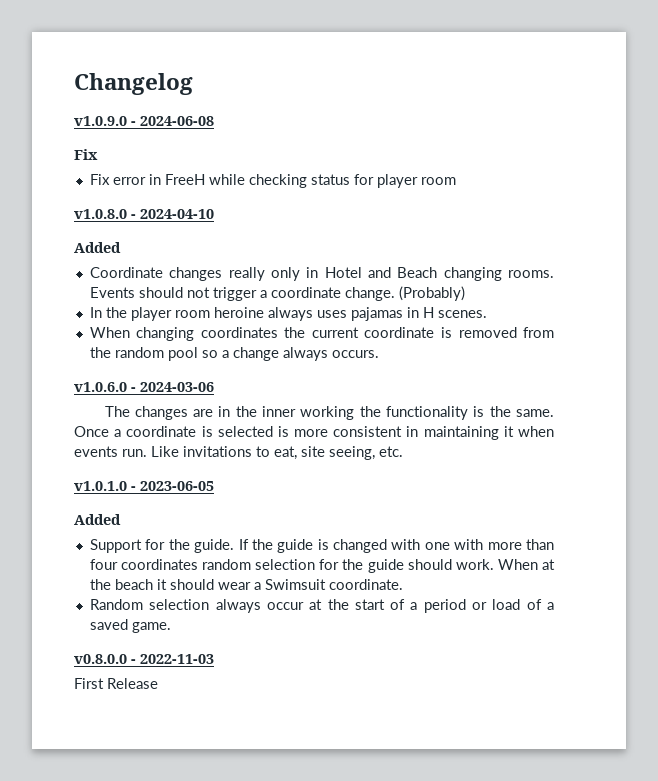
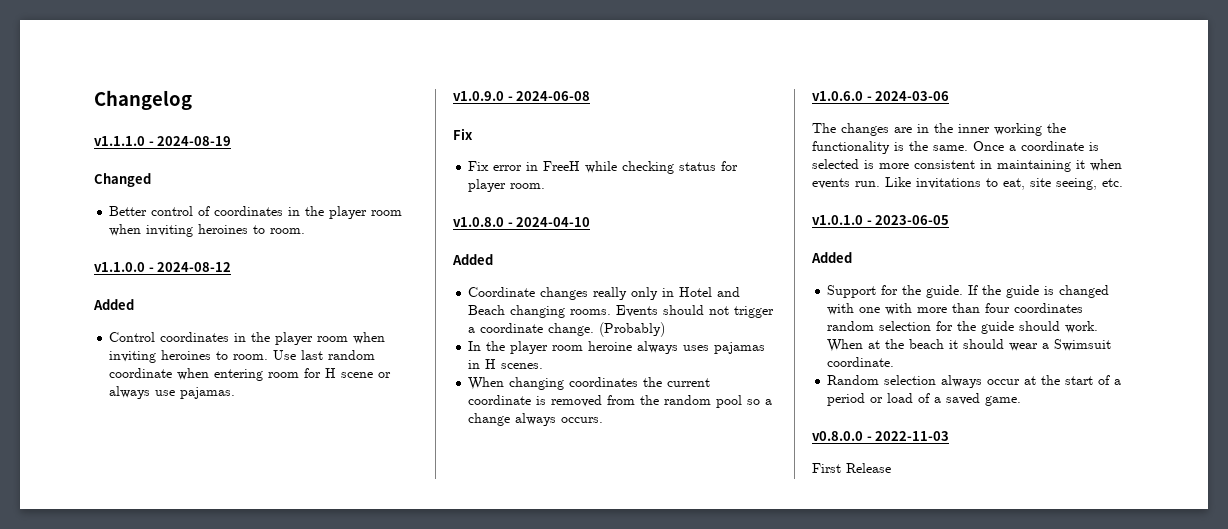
(193, 84) none -> [94,136,232,146] [94,173,151,187] [109,206,403,219] [109,224,306,237] [94,262,232,272] [93,299,134,310] [109,332,386,345] [109,350,376,363] [109,368,392,381] [109,386,236,399] // v1.1.1.0 - 2024-08-19 // Changed // Better control of coordinates in the player room when inviting heroines to room. // v1.1.0.0 - 2024-08-12 // Added // Control coordinates in the player room when inviting heroines to room. Use last random coordinate when entering room for H scene or always use pajamas.
[420,177,456,185] room -> [510,183,546,189] room.

